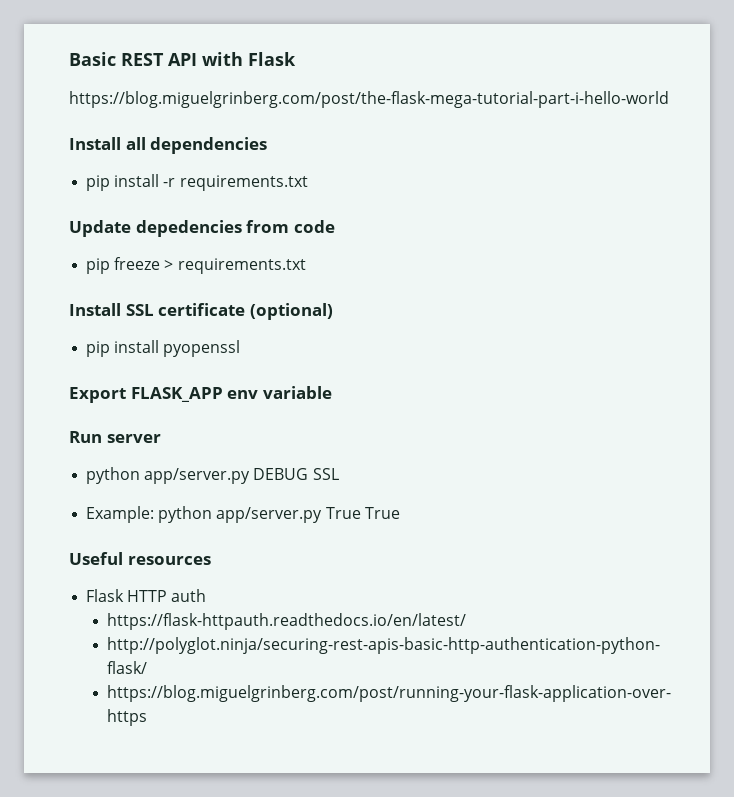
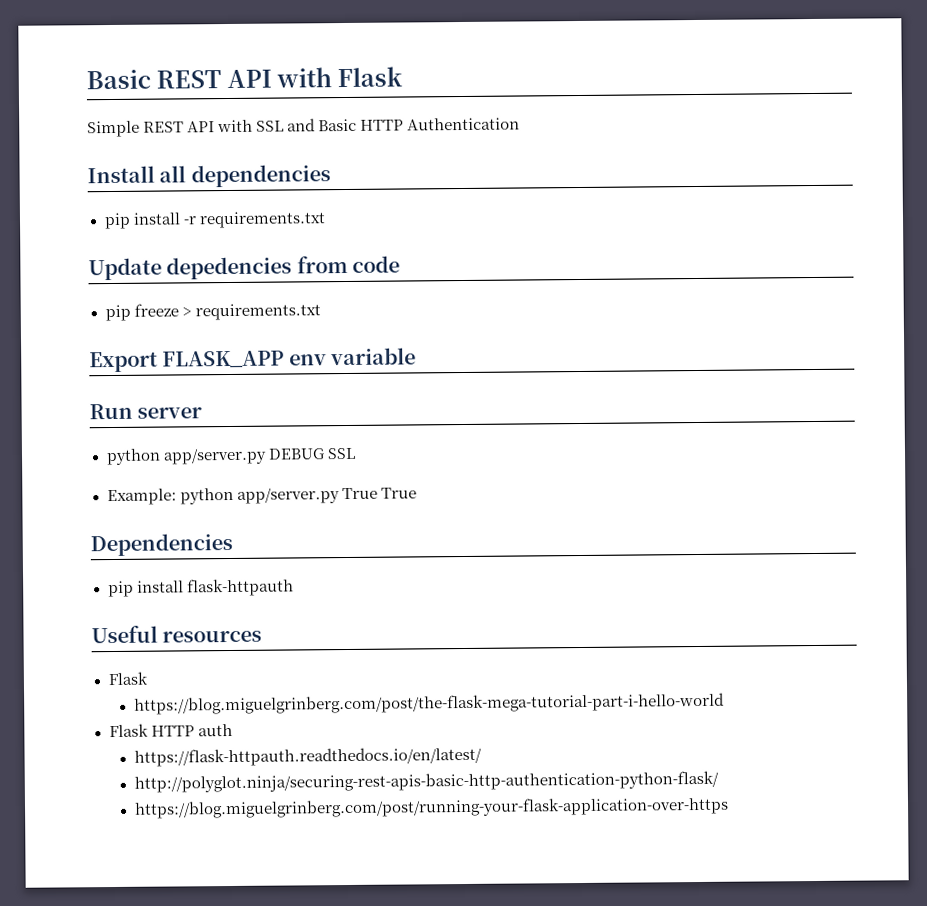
[69,91,669,108] https://blog.miguelgrinberg.com/post/the-flask-mega-tutorial-part-i-hello-world -> [87,117,521,138] Simple REST API with SSL and Basic HTTP Authentication
[69,303,333,320] [86,340,241,357] // Install SSL certificate (optional) // pip install pyopenssl -> (321, 312) none
(400, 513) none -> [90,532,233,557] [107,578,294,598] // Dependencies // pip install flask-httpauth
(125, 595) none -> [133,692,725,715] [108,723,149,738] // https://blog.miguelgrinberg.com/post/the-flask-mega-tutorial-part-i-hello-world // Flask

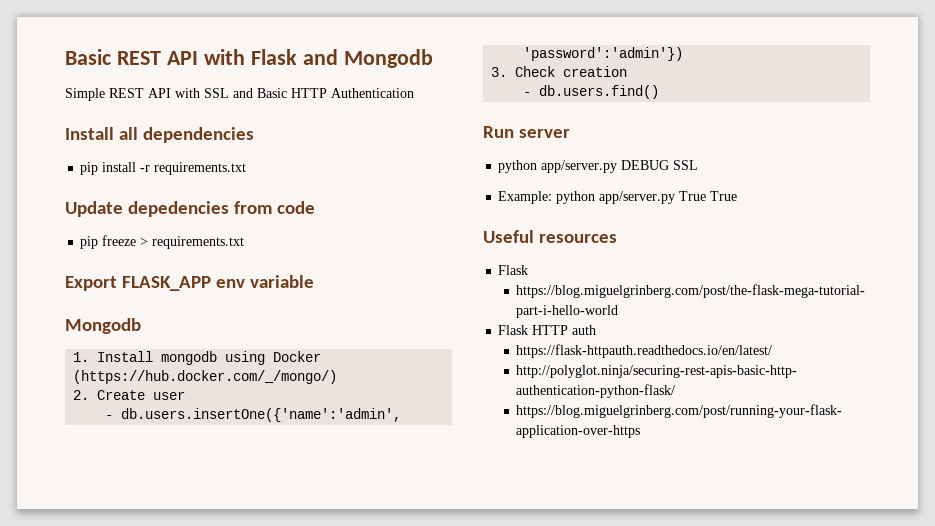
(404, 77) none -> [302,49,433,68] and Mongodb
(417, 356) none -> [65,318,141,334] [73,351,322,365] [73,370,338,384] [73,390,186,400] [105,408,402,422] [523,47,684,61] [491,66,628,77] [523,85,660,99] // Mongodb // 1. Install mongodb using Docker (https://hub.docker.com/_/mongo/) // 2. Create user // - db.users.insertOne({'name':'admin', 'password':'admin'}) // 3. Check creation // - db.users.find()
[90,532,233,557] [107,578,294,598] // Dependencies // pip install flask-httpauth -> (738, 196) none

